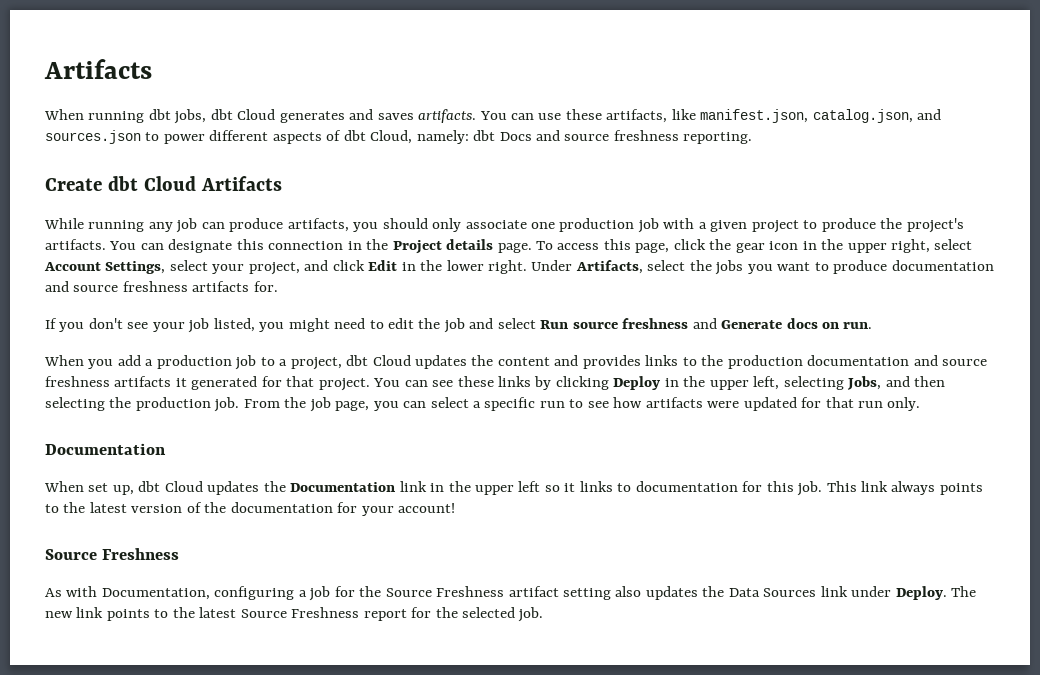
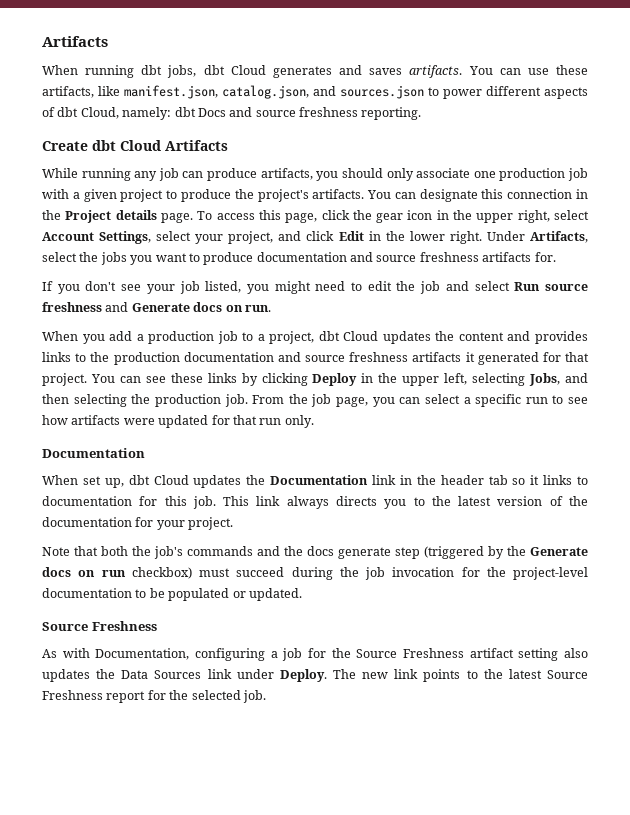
[475,481,541,495] upper left -> [440,475,508,485] header tab
[939,483,983,495] points -> [335,496,407,509] directs you
[398,503,456,513] account! -> [188,517,234,530] [42,546,588,559] [42,567,588,580] [42,588,302,601] project. // Note that both the job's commands and the docs generate step (triggered by the Generate docs on run checkbox) must succeed during the job invocation for the project-level documentation to be populated or updated.

